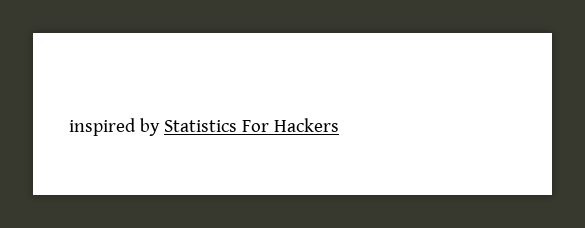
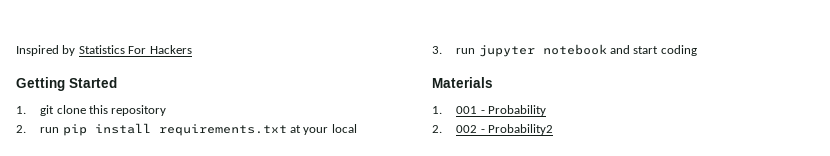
[69,118,136,136] inspired -> [16,45,59,56] Inspired
(339, 125) none -> [16,77,117,91] [16,105,167,116] [16,123,357,136] [432,44,697,57] [432,77,493,88] [432,105,546,116] [432,124,553,135] // Getting Started // 1. git clone this repository // 2. run pip install requirements.txt at your local // 3. run jupyter notebook and start coding // Materials // 1. 001 - Probability // 2. 002 - Probability2

